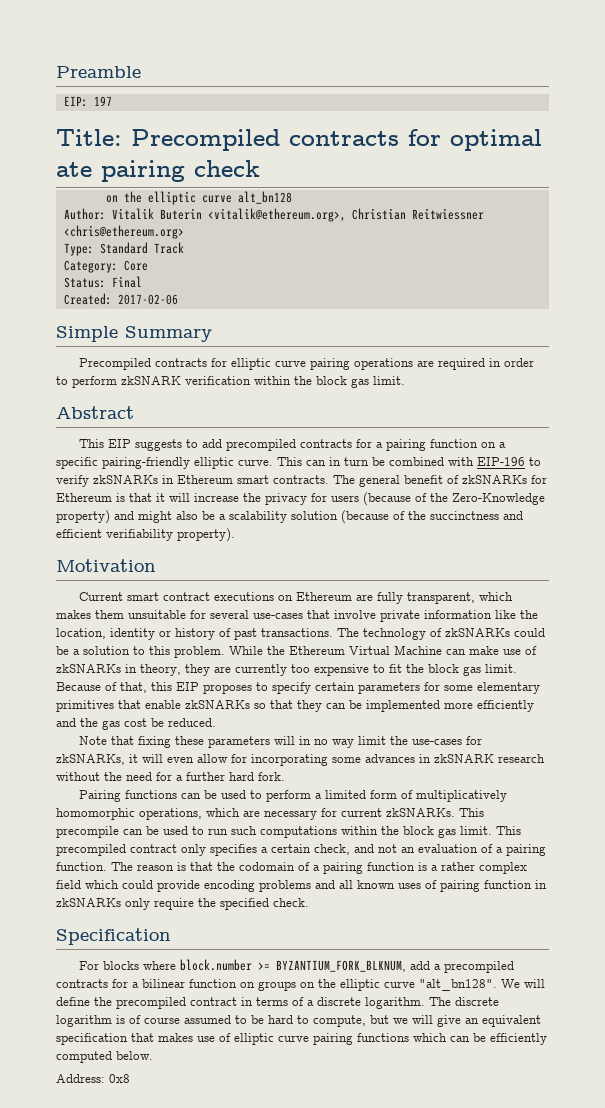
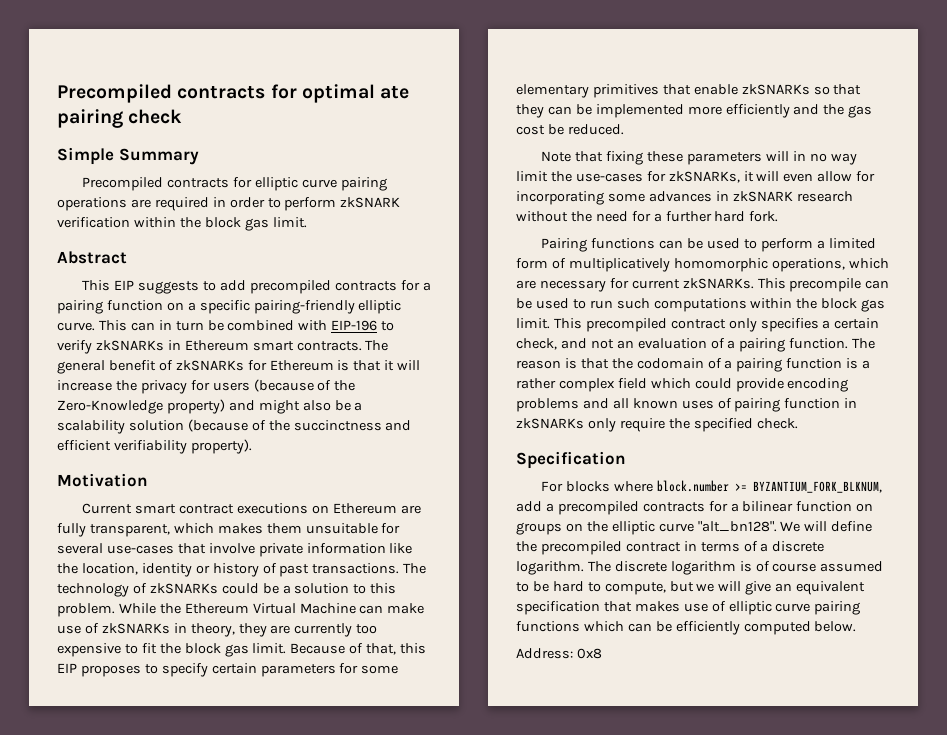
[56,66,141,78] [63,96,112,107] [56,129,122,146] Preamble // EIP: 197 // Title: -> (57, 93) none
[105,191,292,205] [63,208,484,222] [63,225,184,239] [63,242,184,256] [63,260,148,273] [63,276,142,288] [63,293,178,305] // on the elliptic curve alt_bn128 // Author: Vitalik Buterin <vitalik@ethereum.org>, Christian Reitwiessner <chris@ethereum.org> // Type: Standard Track // Category: Core // Status: Final // Created: 2017-02-06 -> (183, 116) none

